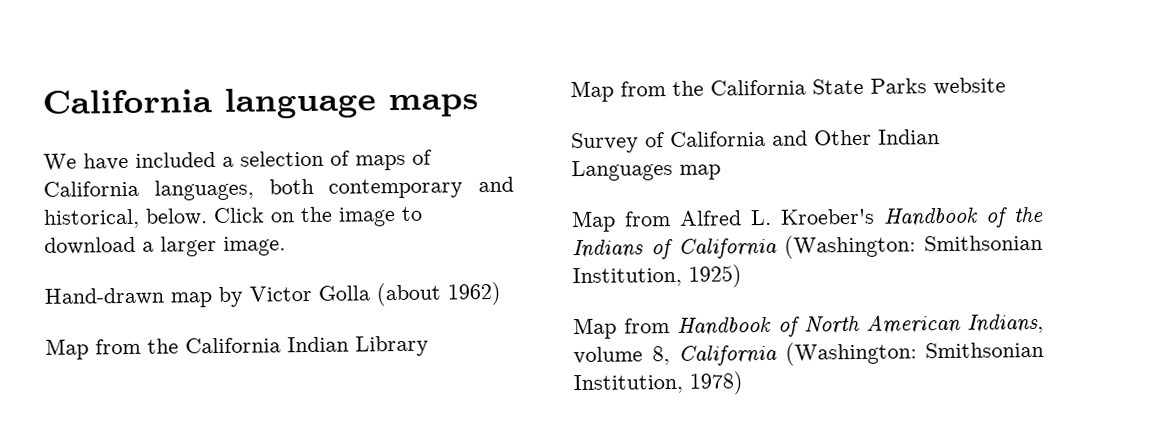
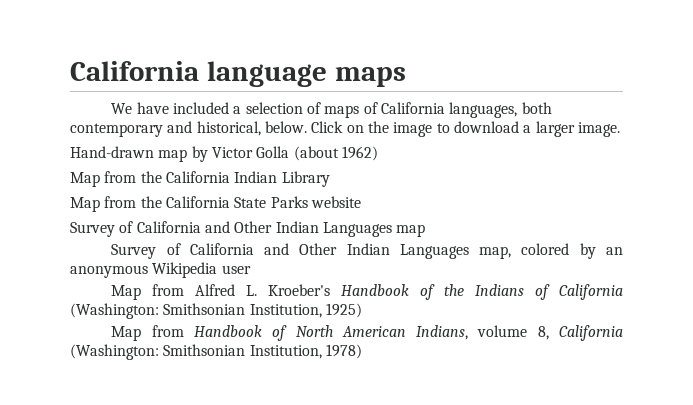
(721, 172) none -> [111,243,623,259] [70,262,251,278] // Survey of California and Other Indian Languages map, colored by an anonymous Wikipedia user

